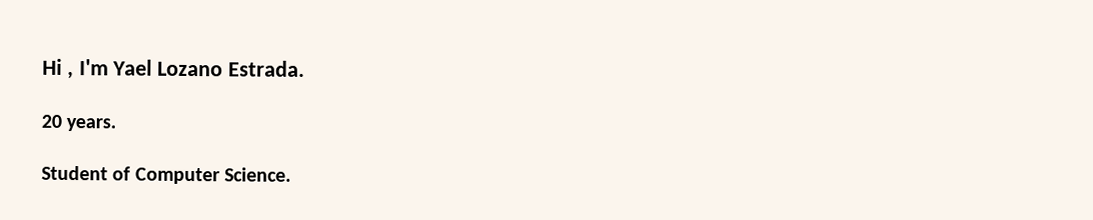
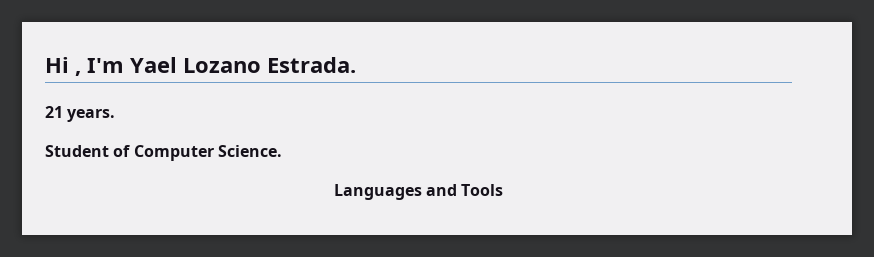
[41,114,62,128] 20 -> [45,106,63,118] 21
(291, 174) none -> [333,184,504,200] // Languages and Tools

